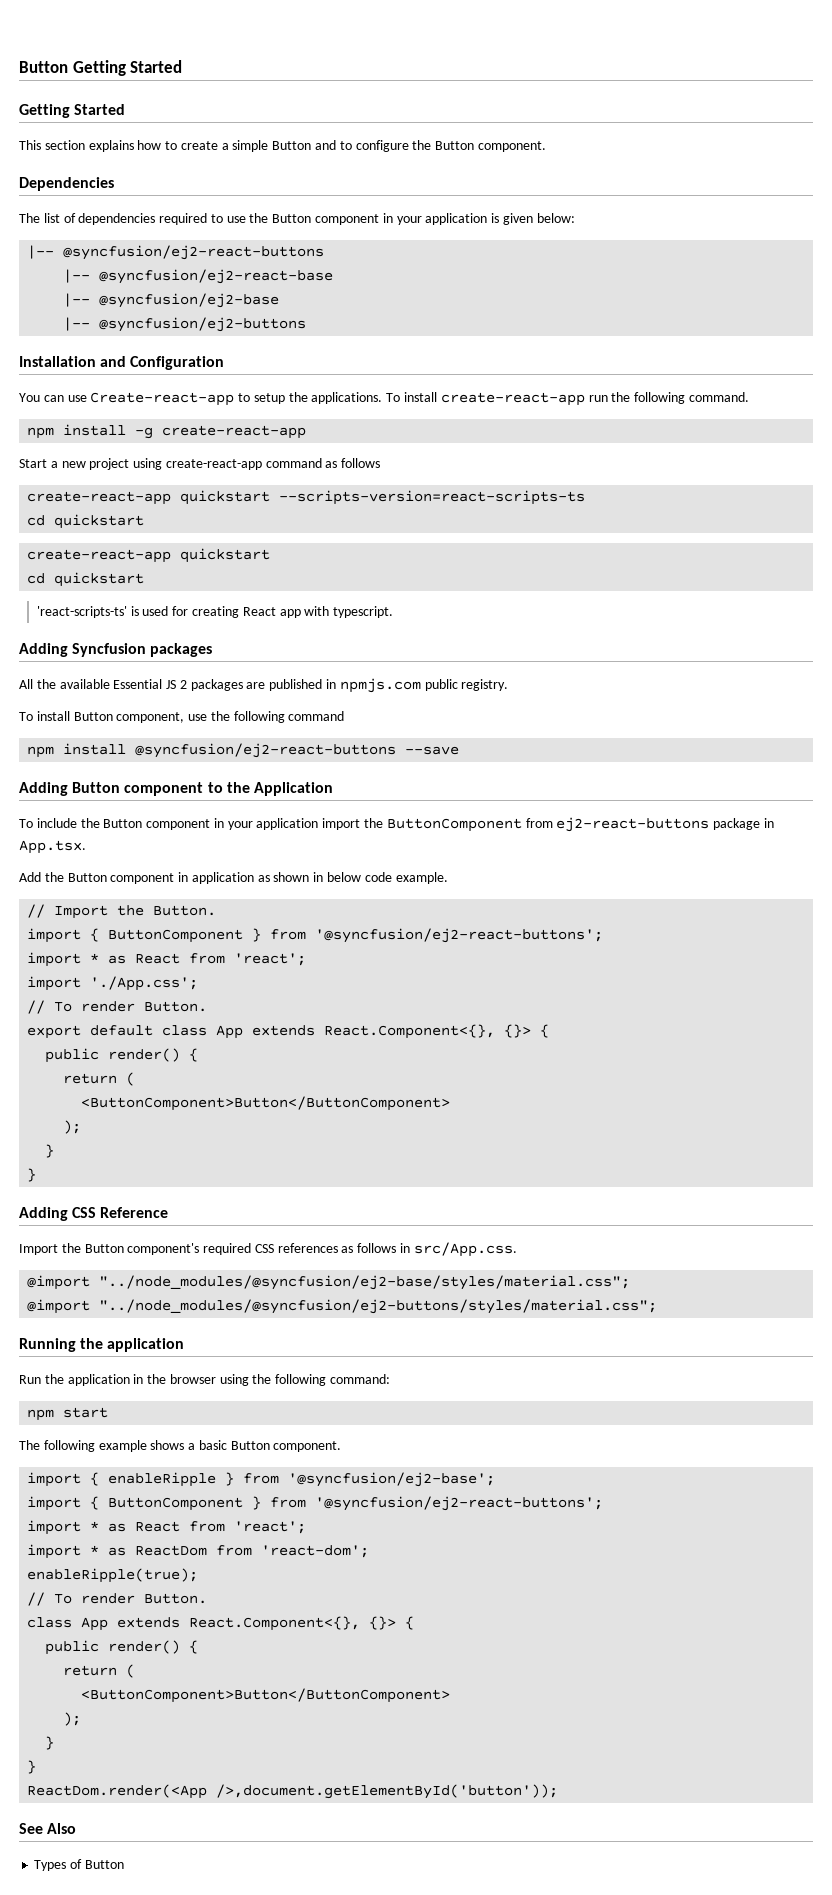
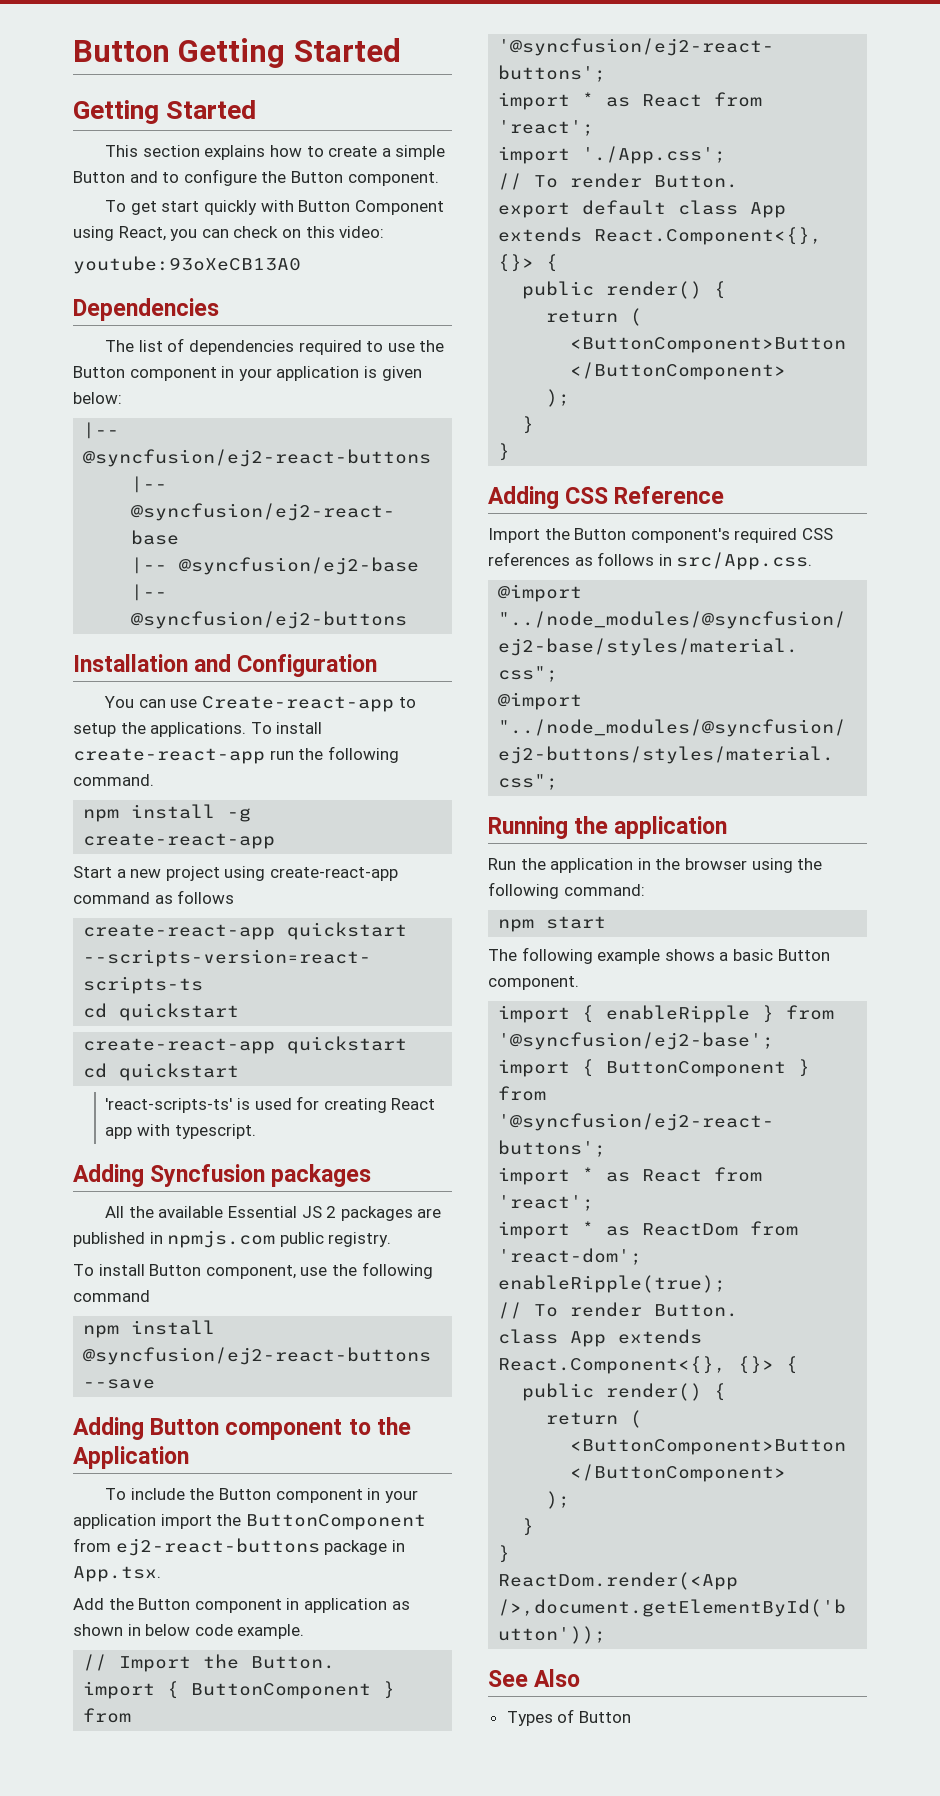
(546, 146) none -> [105,200,444,215] [73,226,385,241] [73,256,301,274] // To get start quickly with Button Component using React, you can check on this video: // youtube:93oXeCB13A0

